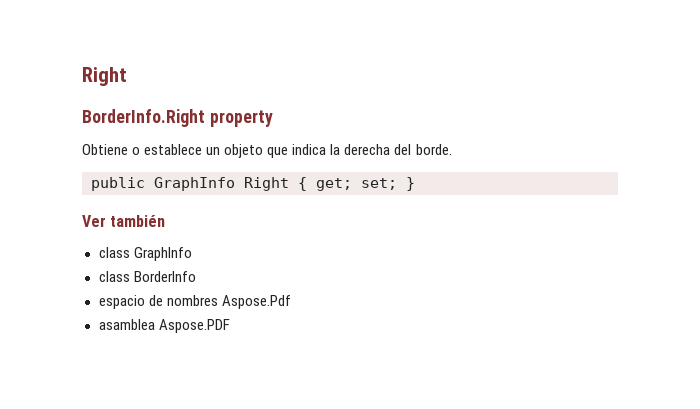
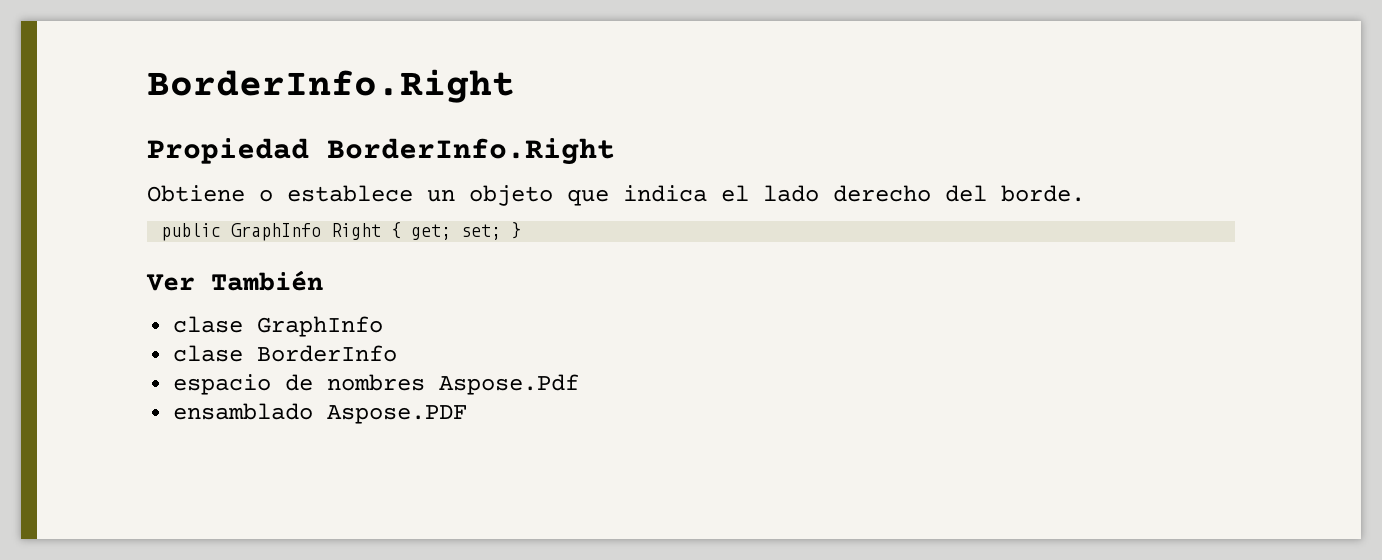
[82,67,127,86] [82,109,273,127] Right // BorderInfo.Right property -> [147,69,515,103] [147,138,615,165] BorderInfo.Right // Propiedad BorderInfo.Right
[330,144,391,155] la derecha -> [721,185,931,202] el lado derecho
[110,215,166,227] [98,247,130,258] también // class -> [211,270,323,291] [173,316,244,333] También // clase
[98,271,130,282] class -> [173,345,244,362] clase
[98,319,155,330] asamblea -> [173,403,314,420] ensamblado

